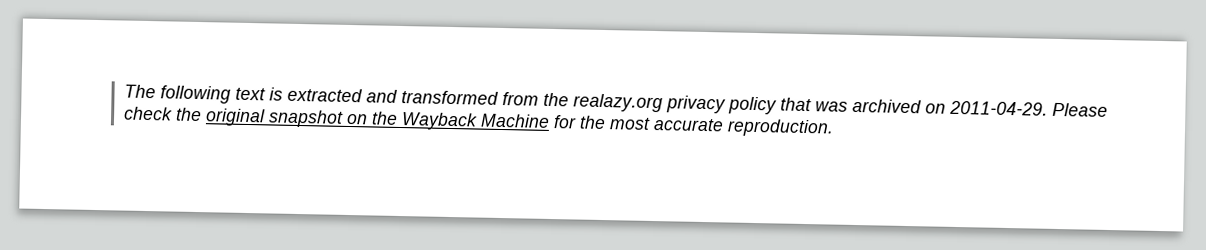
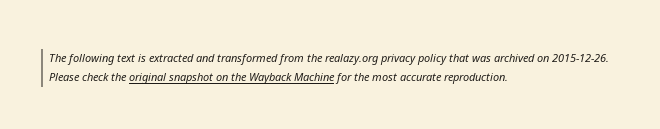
[948,100,1048,116] 2011-04-29. -> [551,54,609,62] 2015-12-26.

